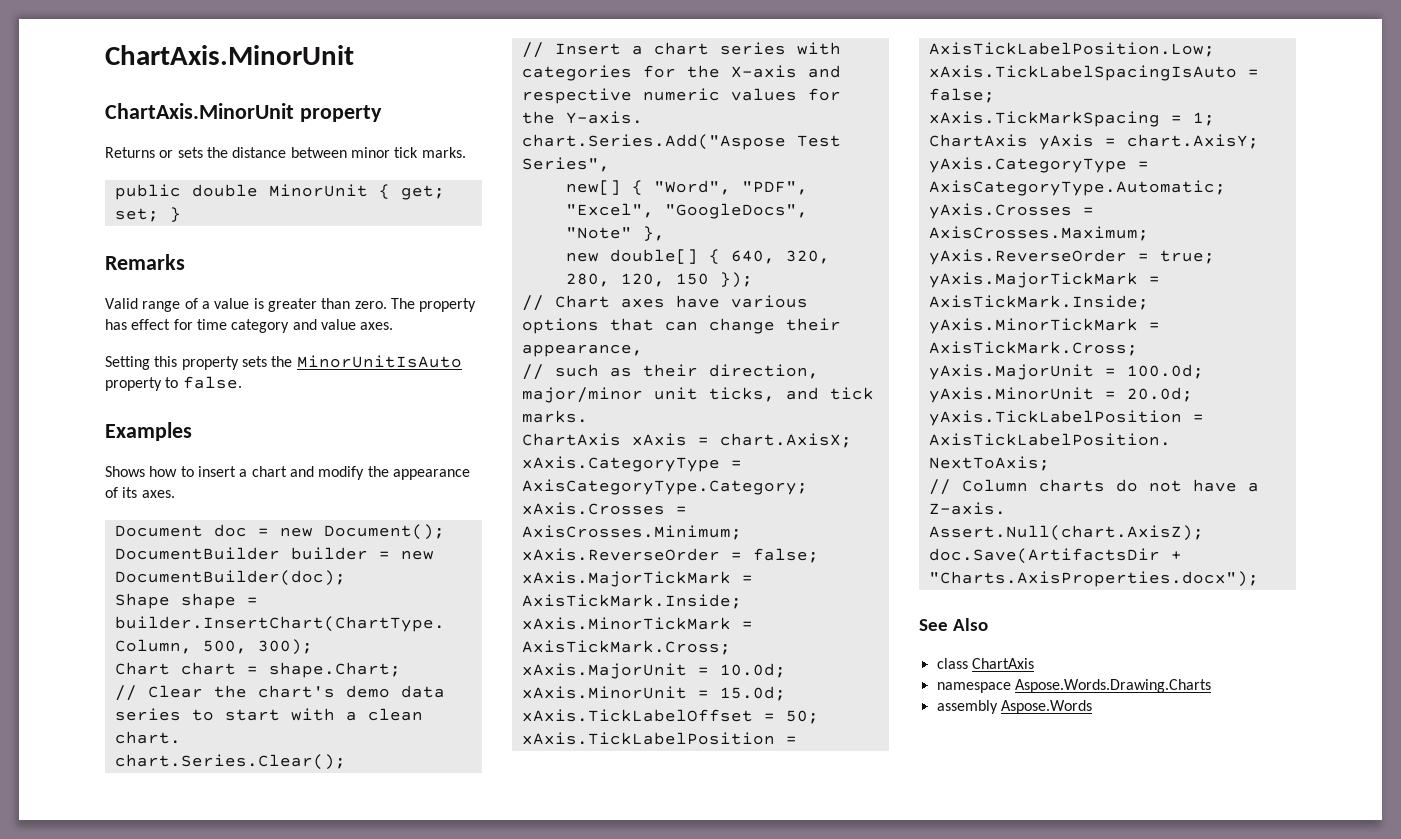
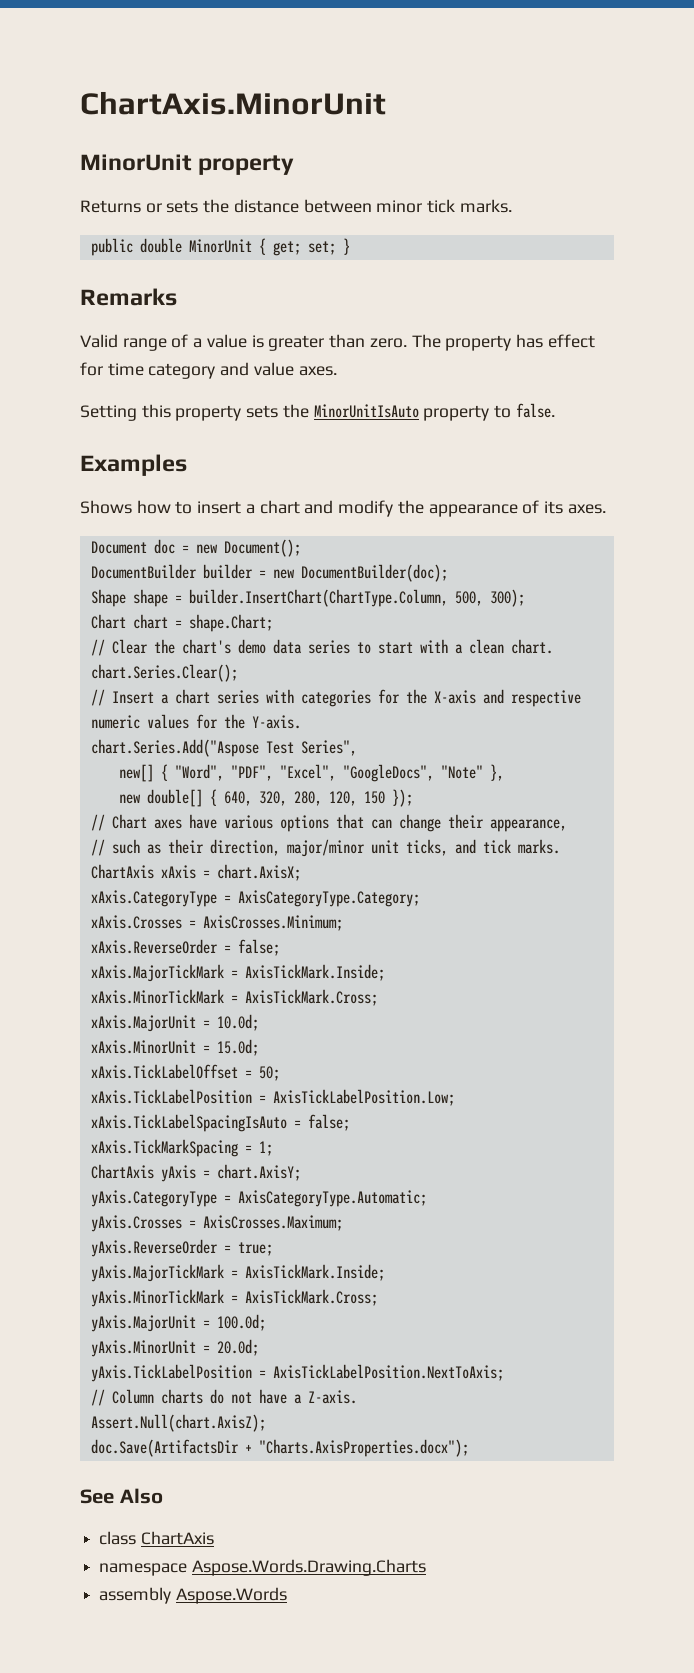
[105,103,294,119] ChartAxis.MinorUnit -> [80,154,192,171] MinorUnit

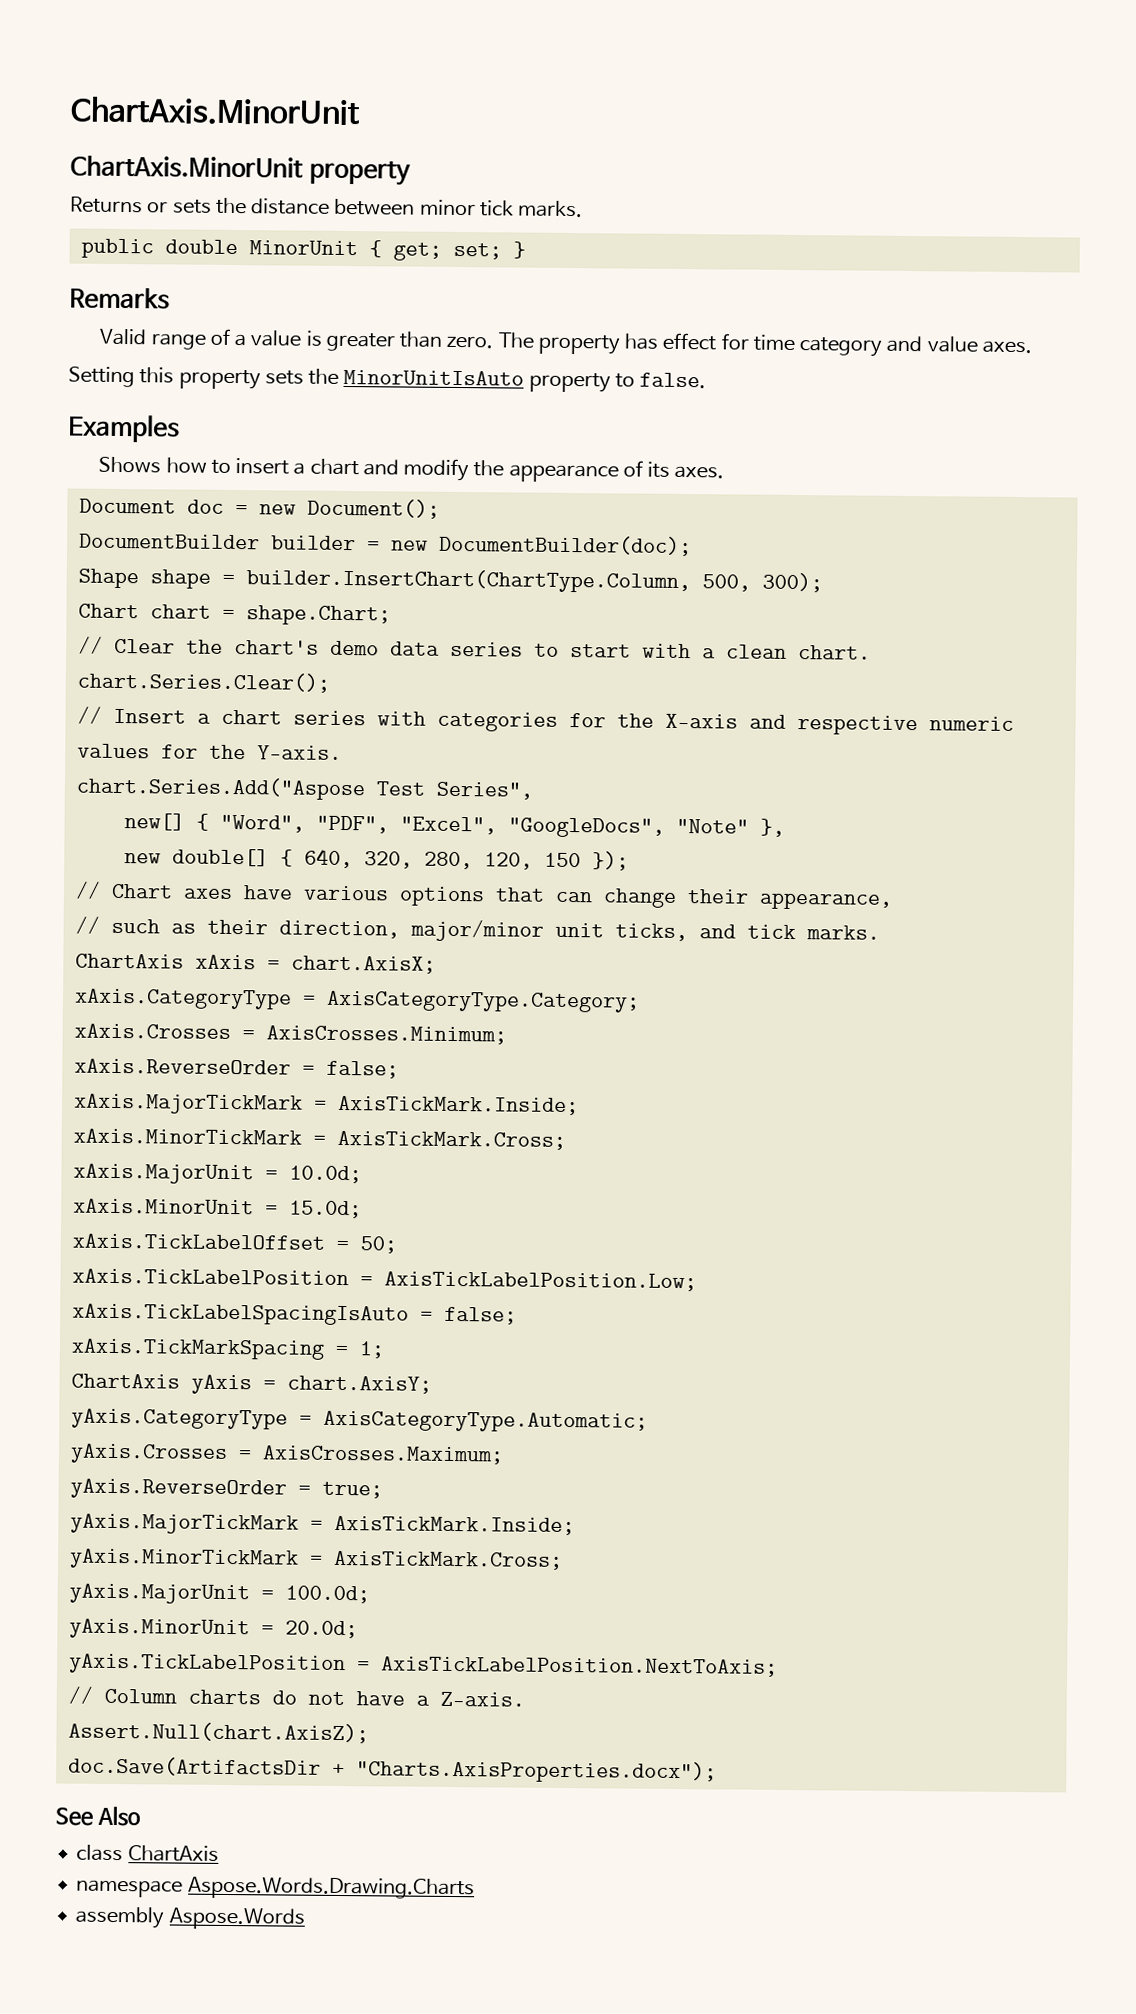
[80,154,192,171] MinorUnit -> [70,155,303,179] ChartAxis.MinorUnit

